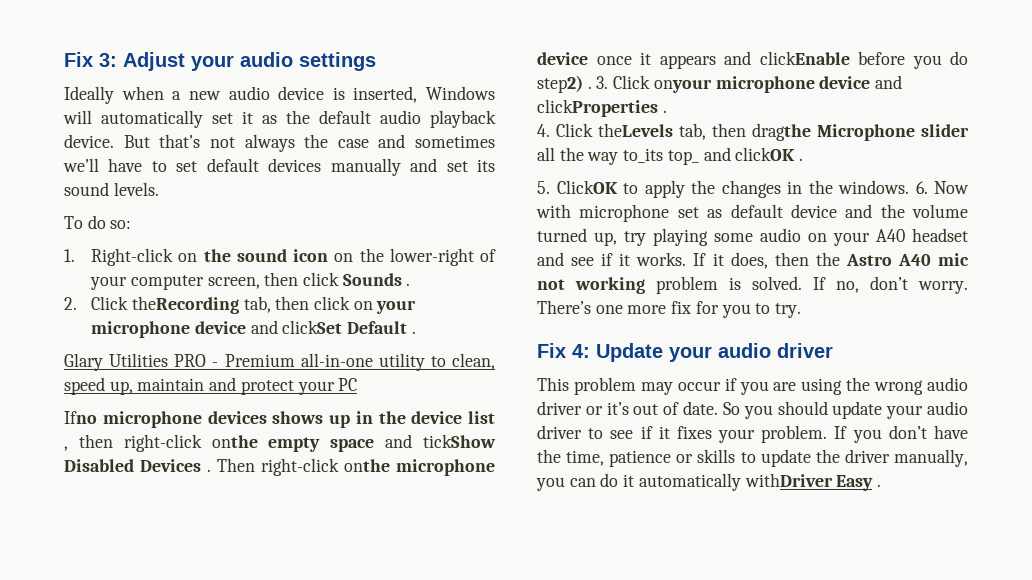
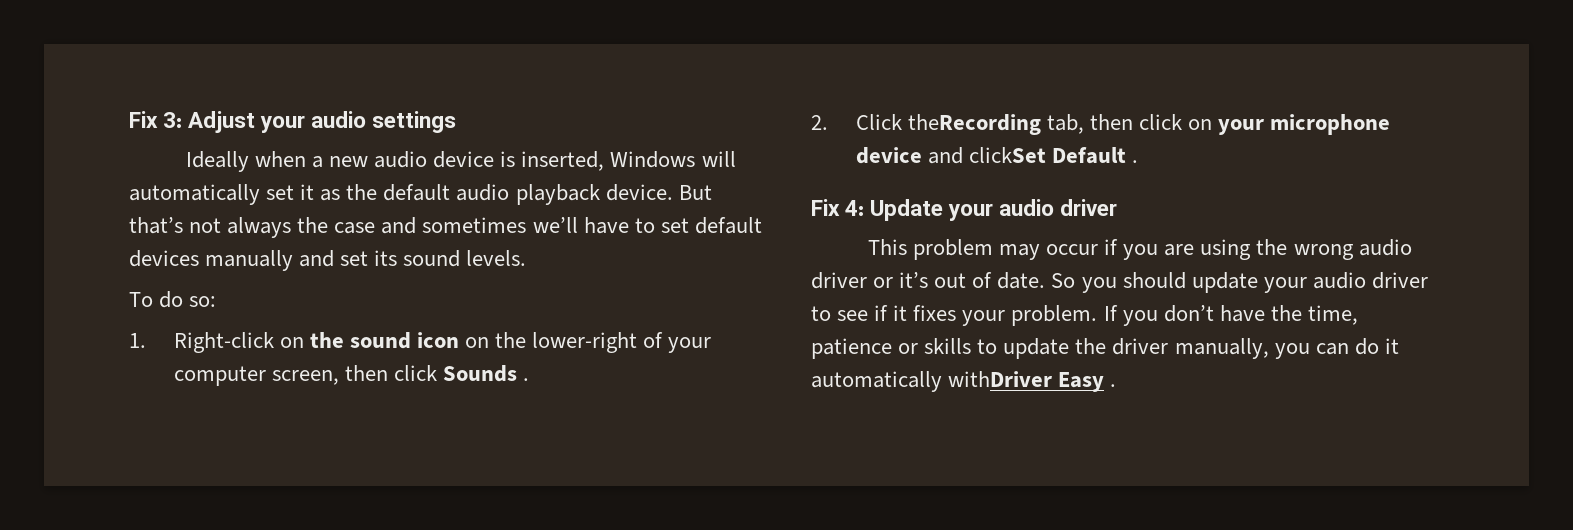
[64,353,495,371] [64,377,358,395] [64,411,495,428] [64,434,496,452] [64,458,495,476] [537,51,968,69] [537,75,903,93] [537,99,667,117] [537,123,969,141] [537,147,804,165] [537,180,969,198] [536,204,968,222] [537,228,968,246] [537,252,969,269] [537,276,968,294] [537,300,802,318] // Glary Utilities PRO - Premium all-in-one utility to clean, speed up, maintain and protect your PC // Ifno microphone devices shows up in the device list , then right-click onthe empty space and tickShow Disabled Devices . Then right-click onthe microphone device once it appears and clickEnable before you do step2) . 3. Click onyour microphone device and clickProperties . // 4. Click theLevels tab, then dragthe Microphone slider all the way to_its top_ and clickOK . // 5. ClickOK to apply the changes in the windows. 6. Now with microphone set as default device and the volume turned up, try playing some audio on your A40 headset and see if it works. If it does, then the Astro A40 mic not working problem is solved. If no, don’t worry. There’s one more fix for you to try. -> (1138, 161) none

